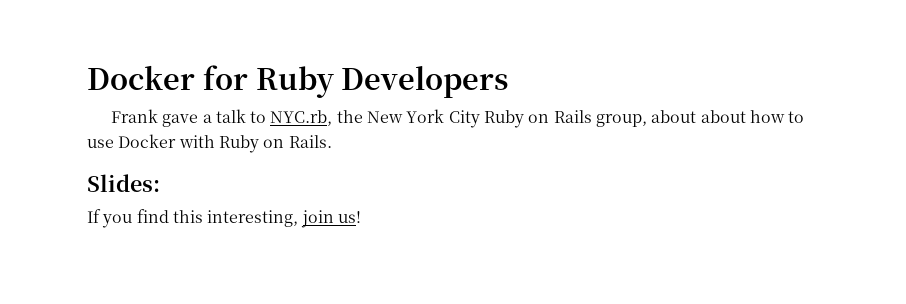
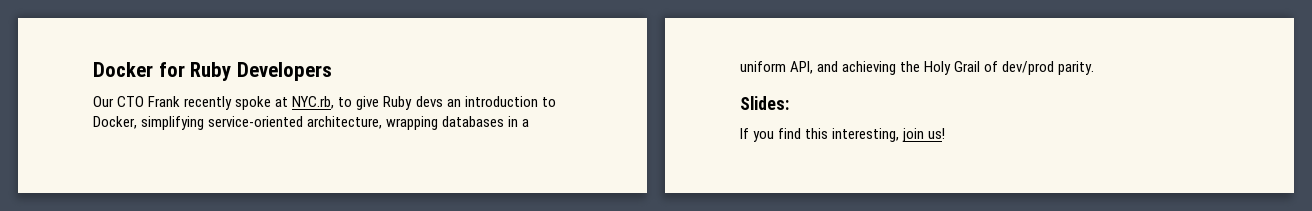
[110,109,805,128] [87,134,332,153] Frank gave a talk to NYC.rb, the New York City Ruby on Rails group, about about how to use Docker with Ruby on Rails. -> [93,96,556,110] [93,116,530,130] [740,61,1095,75] Our CTO Frank recently spoke at NYC.rb, to give Ruby devs an introduction to Docker, simplifying service-oriented architecture, wrapping databases in a uniform API, and achieving the Holy Grail of dev/prod parity.

